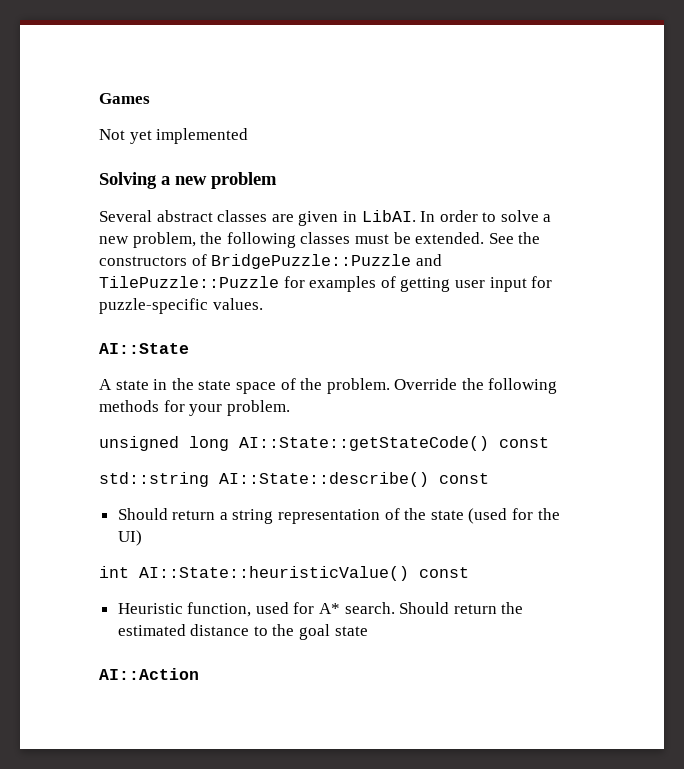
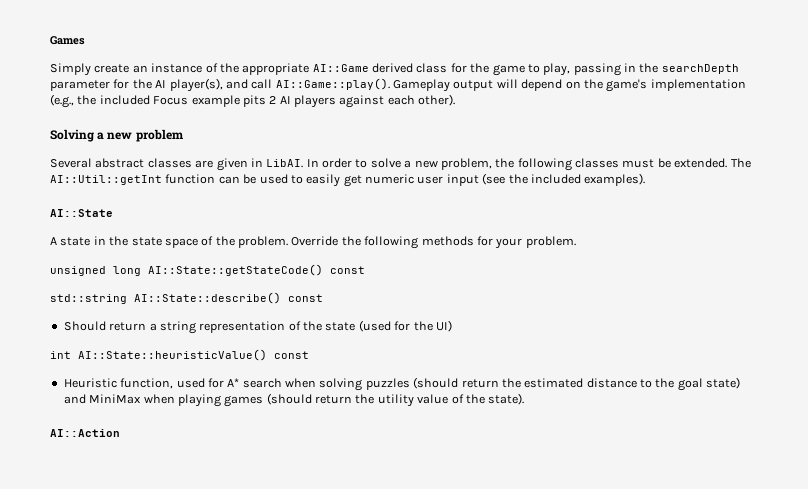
[99,128,249,144] Not yet implemented -> [50,63,739,76] [50,78,746,92] [50,94,456,108] Simply create an instance of the appropriate AI::Game derived class for the game to play, passing in the searchDepth parameter for the AI player(s), and call AI::Game::play(). Gameplay output will depend on the game's implementation (e.g., the included Focus example pits 2 AI players against each other).
[488,232,541,244] [99,254,442,269] [99,276,553,292] [99,298,263,314] See the constructors of BridgePuzzle::Puzzle and TilePuzzle::Puzzle for examples of getting user input for puzzle-specific values. -> [730,158,751,168] [50,173,646,187] The AI::Util::getInt function can be used to easily get numeric user input (see the included examples).
[344,602,450,614] search. Should -> [242,377,459,391] search when solving puzzles (should
[334,626,368,636] state -> [706,377,741,389] [63,393,525,407] state) and MiniMax when playing games (should return the utility value of the state).

